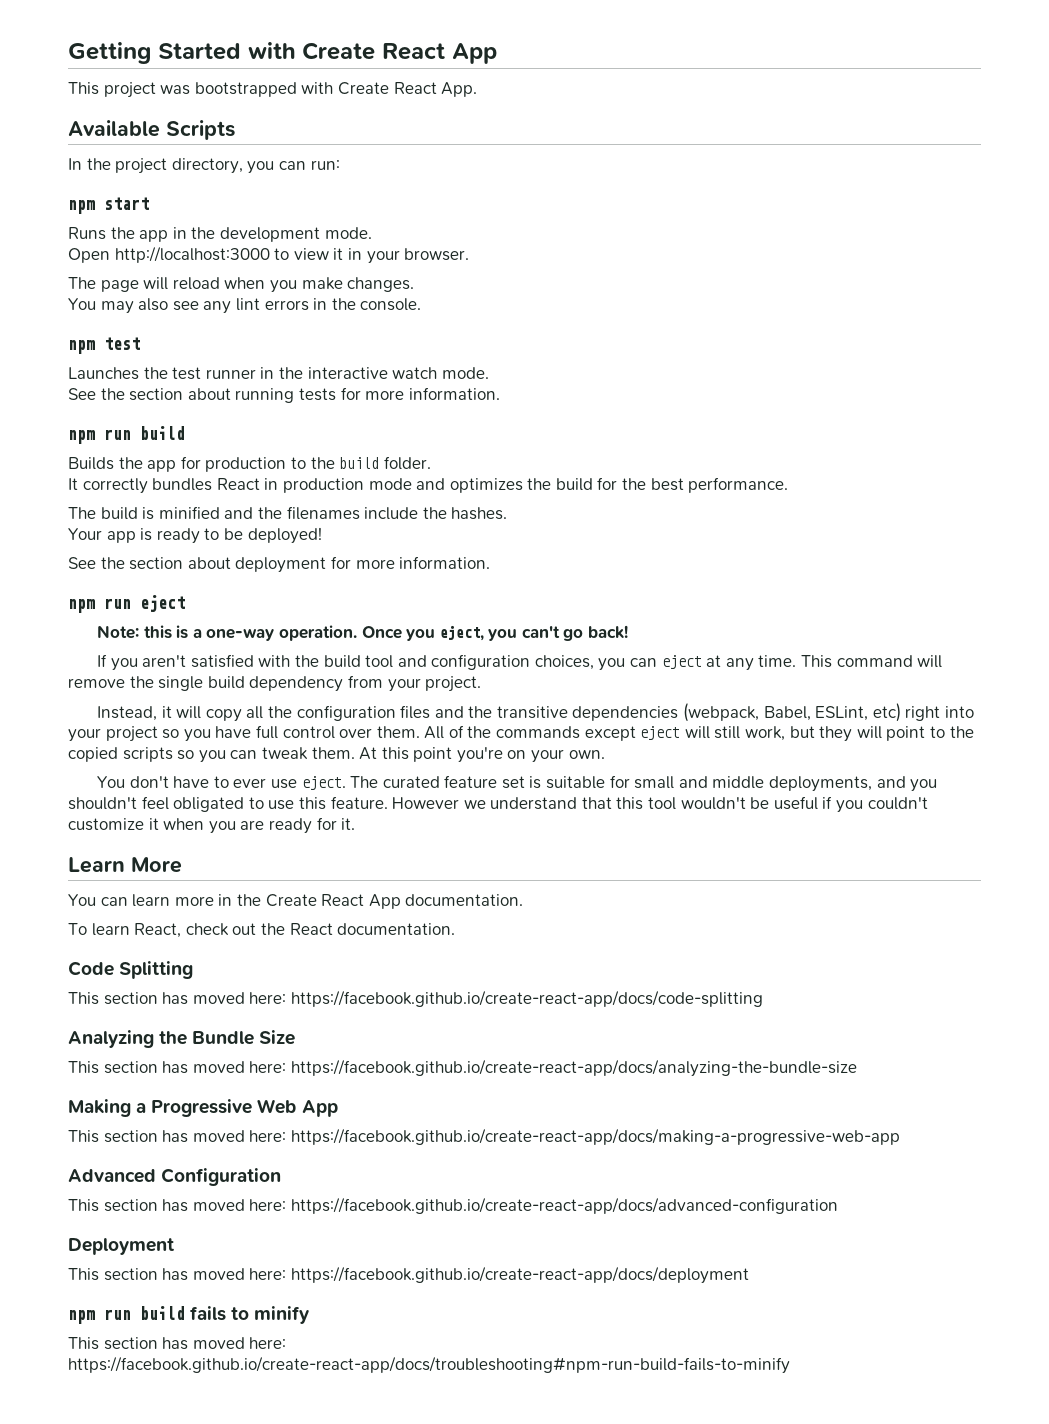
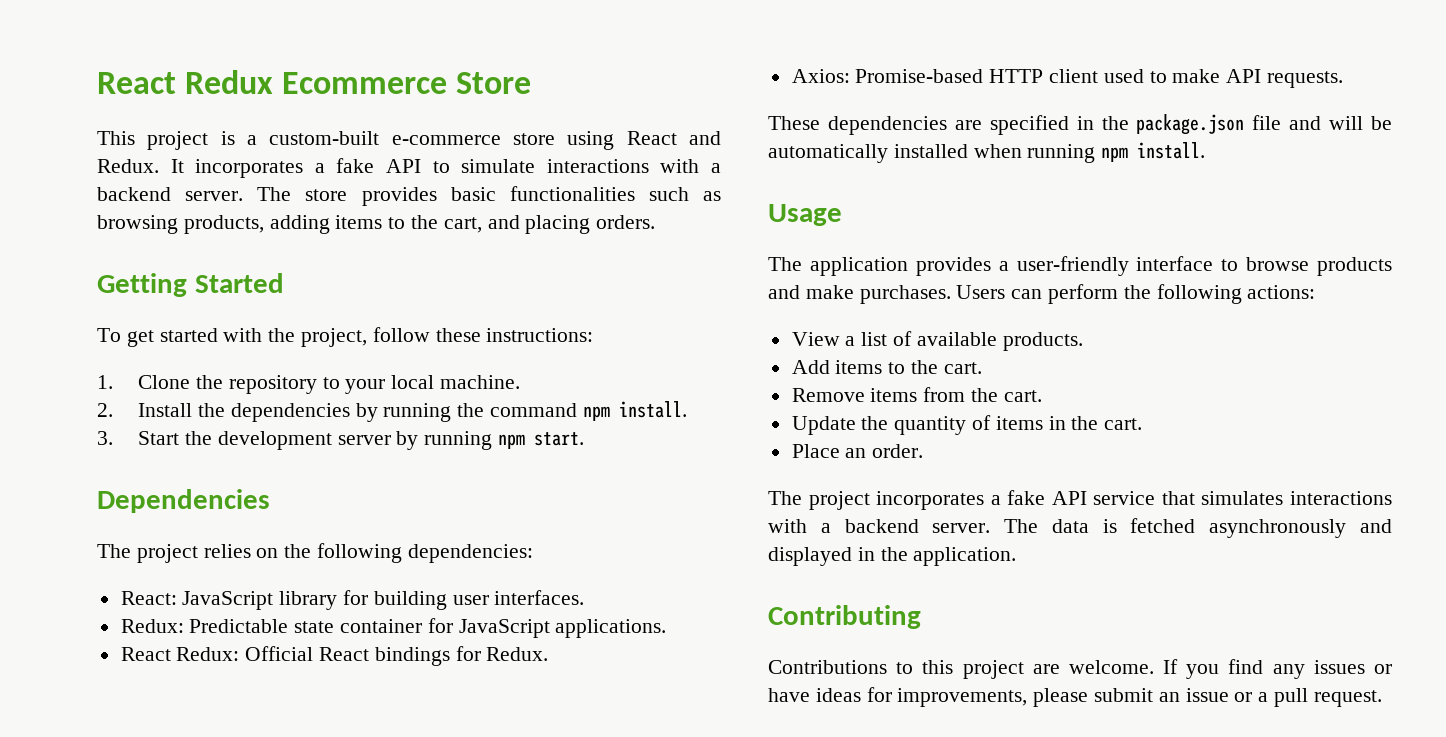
[68,42,497,64] [68,82,478,98] [68,120,235,140] [68,158,340,174] [68,197,149,214] [68,227,372,242] [68,246,470,264] [68,277,415,293] [68,298,422,314] [68,337,140,354] [68,367,489,380] [68,387,500,403] [68,426,185,444] [68,456,431,472] [68,477,789,494] [68,506,508,520] [68,527,322,544] [68,556,491,573] [68,595,185,613] [96,625,629,641] [96,654,943,671] [68,675,482,692] [96,703,974,722] [68,725,974,742] [68,747,605,763] [96,775,938,792] [68,796,928,813] [68,817,356,834] [68,857,182,873] [68,894,524,909] [68,923,456,938] [68,961,194,979] [68,990,763,1007] [68,1030,296,1048] [68,1059,857,1077] [68,1099,338,1117] [68,1128,900,1145] [68,1168,282,1186] [68,1197,838,1214] [68,1238,174,1255] [68,1266,749,1284] [68,1306,310,1324] [68,1337,287,1350] [68,1356,790,1374] Getting Started with Create React App // This project was bootstrapped with Create React App. // Available Scripts // In the project directory, you can run: // npm start // Runs the app in the development mode. // Open http://localhost:3000 to view it in your browser. // The page will reload when you make changes. // You may also see any lint errors in the console. // npm test // Launches the test runner in the interactive watch mode. // See the section about running tests for more information. // npm run build // Builds the app for production to the build folder. // It correctly bundles React in production mode and optimizes the build for the best performance. // The build is minified and the filenames include the hashes. // Your app is ready to be deployed! // See the section about deployment for more information. // npm run eject // Note: this is a one-way operation. Once you eject, you can't go back! // If you aren't satisfied with the build tool and configuration choices, you can eject at any time. This command will remove the single build dependency from your project. // Instead, it will copy all the configuration files and the transitive dependencies (webpack, Babel, ESLint, etc) right into your project so you have full control over them. All of the commands except eject will still work, but they will point to the copied scripts so you can tweak them. At this point you're on your own. // You don't have to ever use eject. The curated feature set is suitable for small and middle deployments, and you shouldn't feel obligated to use this feature. However we understand that this tool wouldn't be useful if you couldn't customize it when you are ready for it. // Learn More // You can learn more in the Create React App documentation. // To learn React, check out the React documentation. // Code Splitting // This section has moved here: https://facebook.github.io/create-react-app/docs/code-splitting // Analyzing the Bundle Size // This section has moved here: https://facebook.github.io/create-react-app/docs/analyzing-the-bundle-size // Making a Progressive Web App // This section has moved here: https://facebook.github.io/create-react-app/docs/making-a-progressive-web-app // Advanced Configuration // This section has moved here: https://facebook.github.io/create-react-app/docs/advanced-configuration // Deployment // This section has moved here: https://facebook.github.io/create-react-app/docs/deployment // npm run build fails to minify // This section has moved here: https://facebook.github.io/create-react-app/docs/troubleshooting#npm-run-build-fails-to-minify -> [97,70,532,94] [97,131,721,150] [97,158,722,178] [97,186,721,206] [97,215,656,234] [97,273,284,297] [97,327,594,347] [97,375,521,394] [97,401,687,422] [97,431,585,450] [97,489,270,513] [97,543,533,563] [120,590,585,610] [120,618,667,638] [120,646,549,666] [791,69,1344,88] [768,114,1392,135] [768,142,1206,163] [768,204,842,226] [768,256,1392,276] [768,284,1316,304] [791,331,1083,351] [791,360,982,374] [791,387,1042,402] [791,415,1143,435] [791,444,924,458] [768,490,1392,510] [768,518,1392,538] [768,547,1017,566] [768,605,921,629] [768,659,1392,679] [768,687,1382,707] React Redux Ecommerce Store // This project is a custom-built e-commerce store using React and Redux. It incorporates a fake API to simulate interactions with a backend server. The store provides basic functionalities such as browsing products, adding items to the cart, and placing orders. // Getting Started // To get started with the project, follow these instructions: // 1. Clone the repository to your local machine. // 2. Install the dependencies by running the command npm install. // 3. Start the development server by running npm start. // Dependencies // The project relies on the following dependencies: // React: JavaScript library for building user interfaces. // Redux: Predictable state container for JavaScript applications. // React Redux: Official React bindings for Redux. // Axios: Promise-based HTTP client used to make API requests. // These dependencies are specified in the package.json file and will be automatically installed when running npm install. // Usage // The application provides a user-friendly interface to browse products and make purchases. Users can perform the following actions: // View a list of available products. // Add items to the cart. // Remove items from the cart. // Update the quantity of items in the cart. // Place an order. // The project incorporates a fake API service that simulates interactions with a backend server. The data is fetched asynchronously and displayed in the application. // Contributing // Contributions to this project are welcome. If you find any issues or have ideas for improvements, please submit an issue or a pull request.

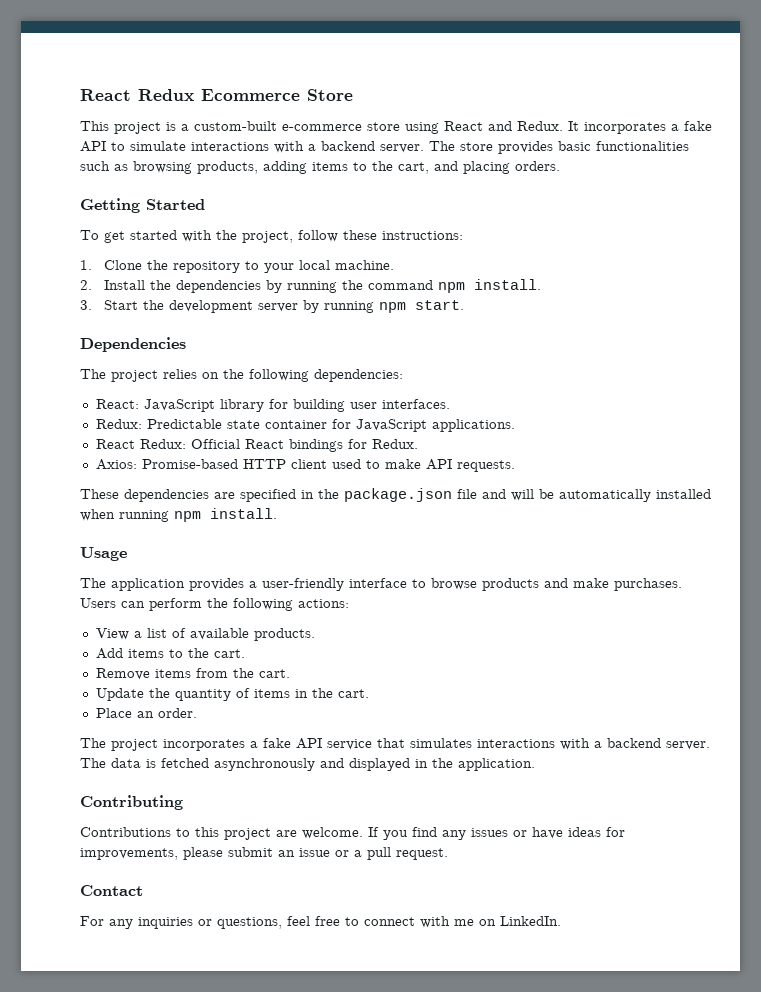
(1382, 698) none -> [80,885,143,896] [80,916,561,929] // Contact // For any inquiries or questions, feel free to connect with me on LinkedIn.

